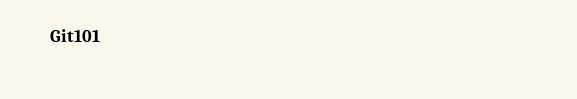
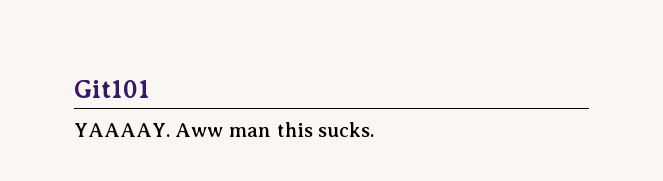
(100, 35) none -> [74,122,375,137] // YAAAAY. Aww man this sucks.

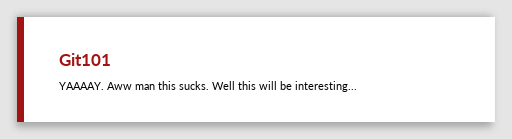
(375, 129) none -> [212,81,357,92] Well this will be interesting...

